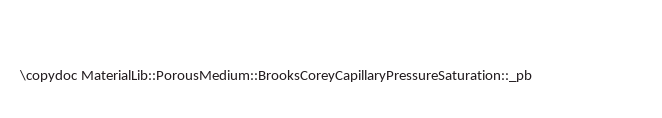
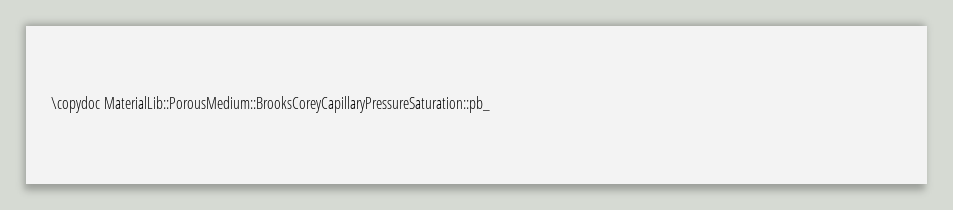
[80,70,532,82] MaterialLib::PorousMedium::BrooksCoreyCapillaryPressureSaturation::_pb -> [104,96,491,113] MaterialLib::PorousMedium::BrooksCoreyCapillaryPressureSaturation::pb_

